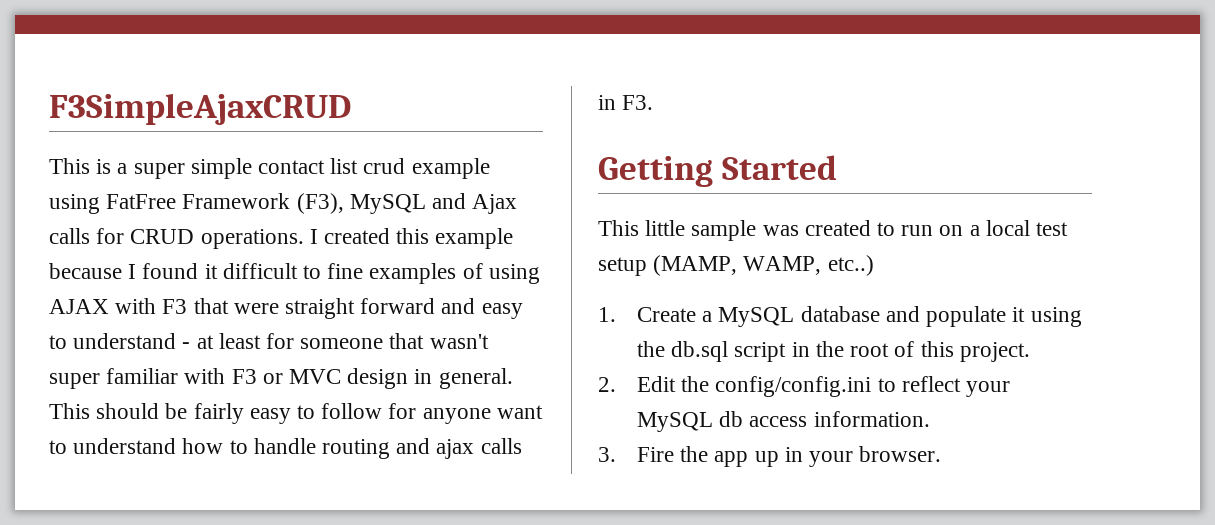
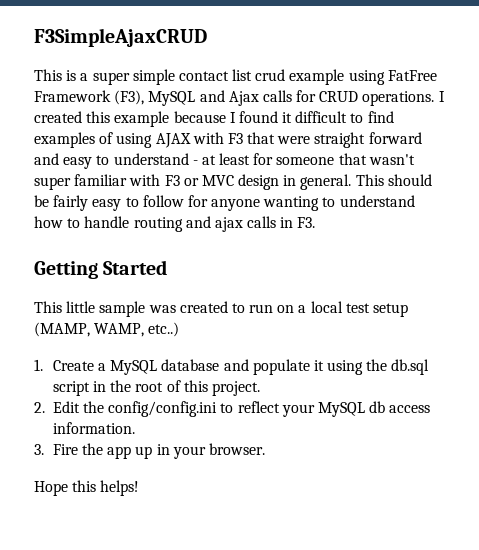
[327,263,364,279] fine -> [367,111,394,123] find
[496,405,543,419] want -> [263,196,320,211] wanting
(942, 454) none -> [34,480,140,496] // Hope this helps!

